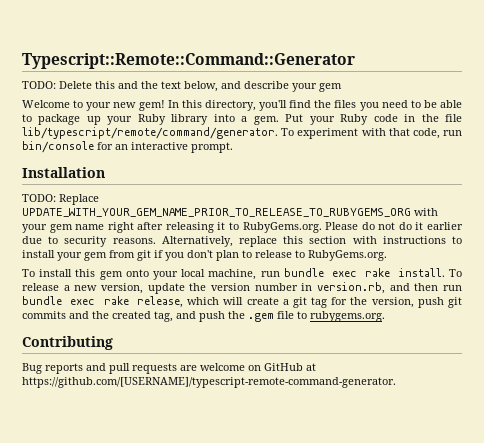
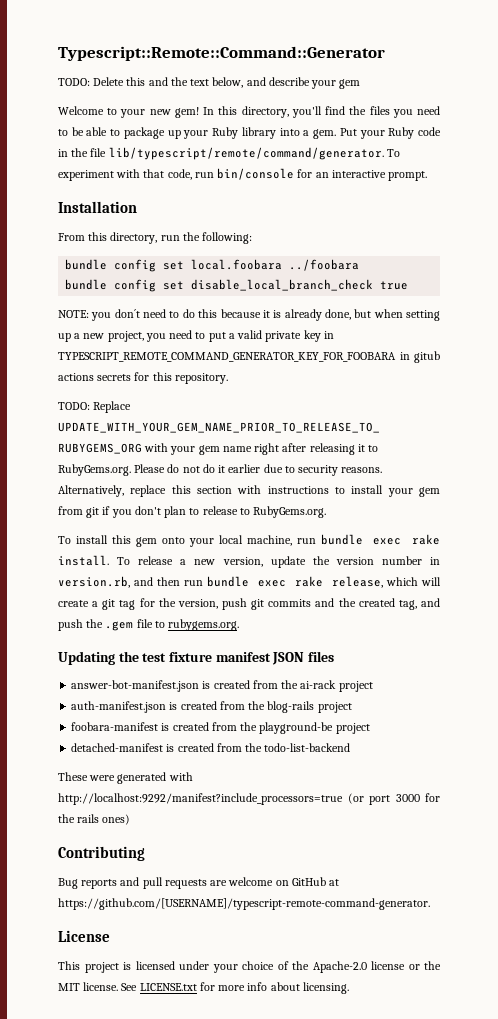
(105, 172) none -> [58,232,253,244] [65,259,360,272] [65,279,409,292] [58,309,440,321] [58,330,334,342] [58,351,440,363] [58,372,228,384] // From this directory, run the following: // bundle config set local.foobara ../foobara // bundle config set disable_local_branch_check true // NOTE: you don´t need to do this because it is already done, but when setting up a new project, you need to put a valid private key in TYPESCRIPT_REMOTE_COMMAND_GENERATOR_KEY_FOR_FOOBARA in gitub actions secrets for this repository.
(385, 316) none -> [58,651,334,665] [71,680,373,692] [71,701,352,713] [71,722,370,734] [71,743,351,752] [58,772,193,784] [58,793,440,805] [58,814,131,825] // Updating the test fixture manifest JSON files // answer-bot-manifest.json is created from the ai-rack project // auth-manifest.json is created from the blog-rails project // foobara-manifest is created from the playground-be project // detached-manifest is created from the todo-list-backend // These were generated with http://localhost:9292/manifest?include_processors=true (or port 3000 for the rails ones)
(396, 382) none -> [58,930,110,942] [58,961,441,973] [58,982,349,994] // License // This project is licensed under your choice of the Apache-2.0 license or the MIT license. See LICENSE.txt for more info about licensing.

